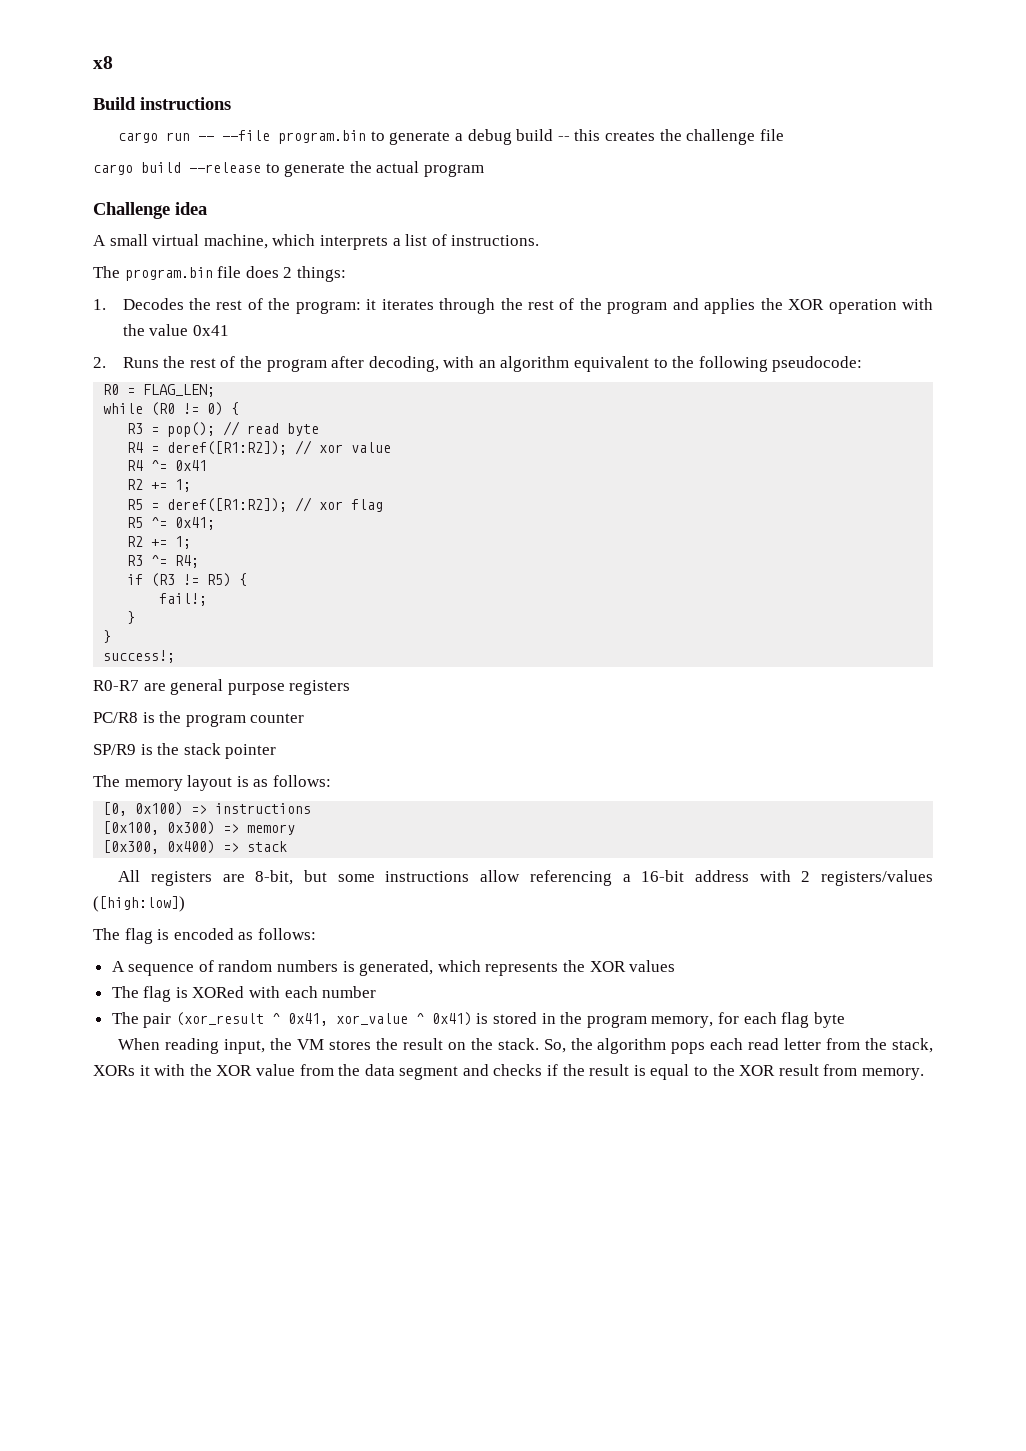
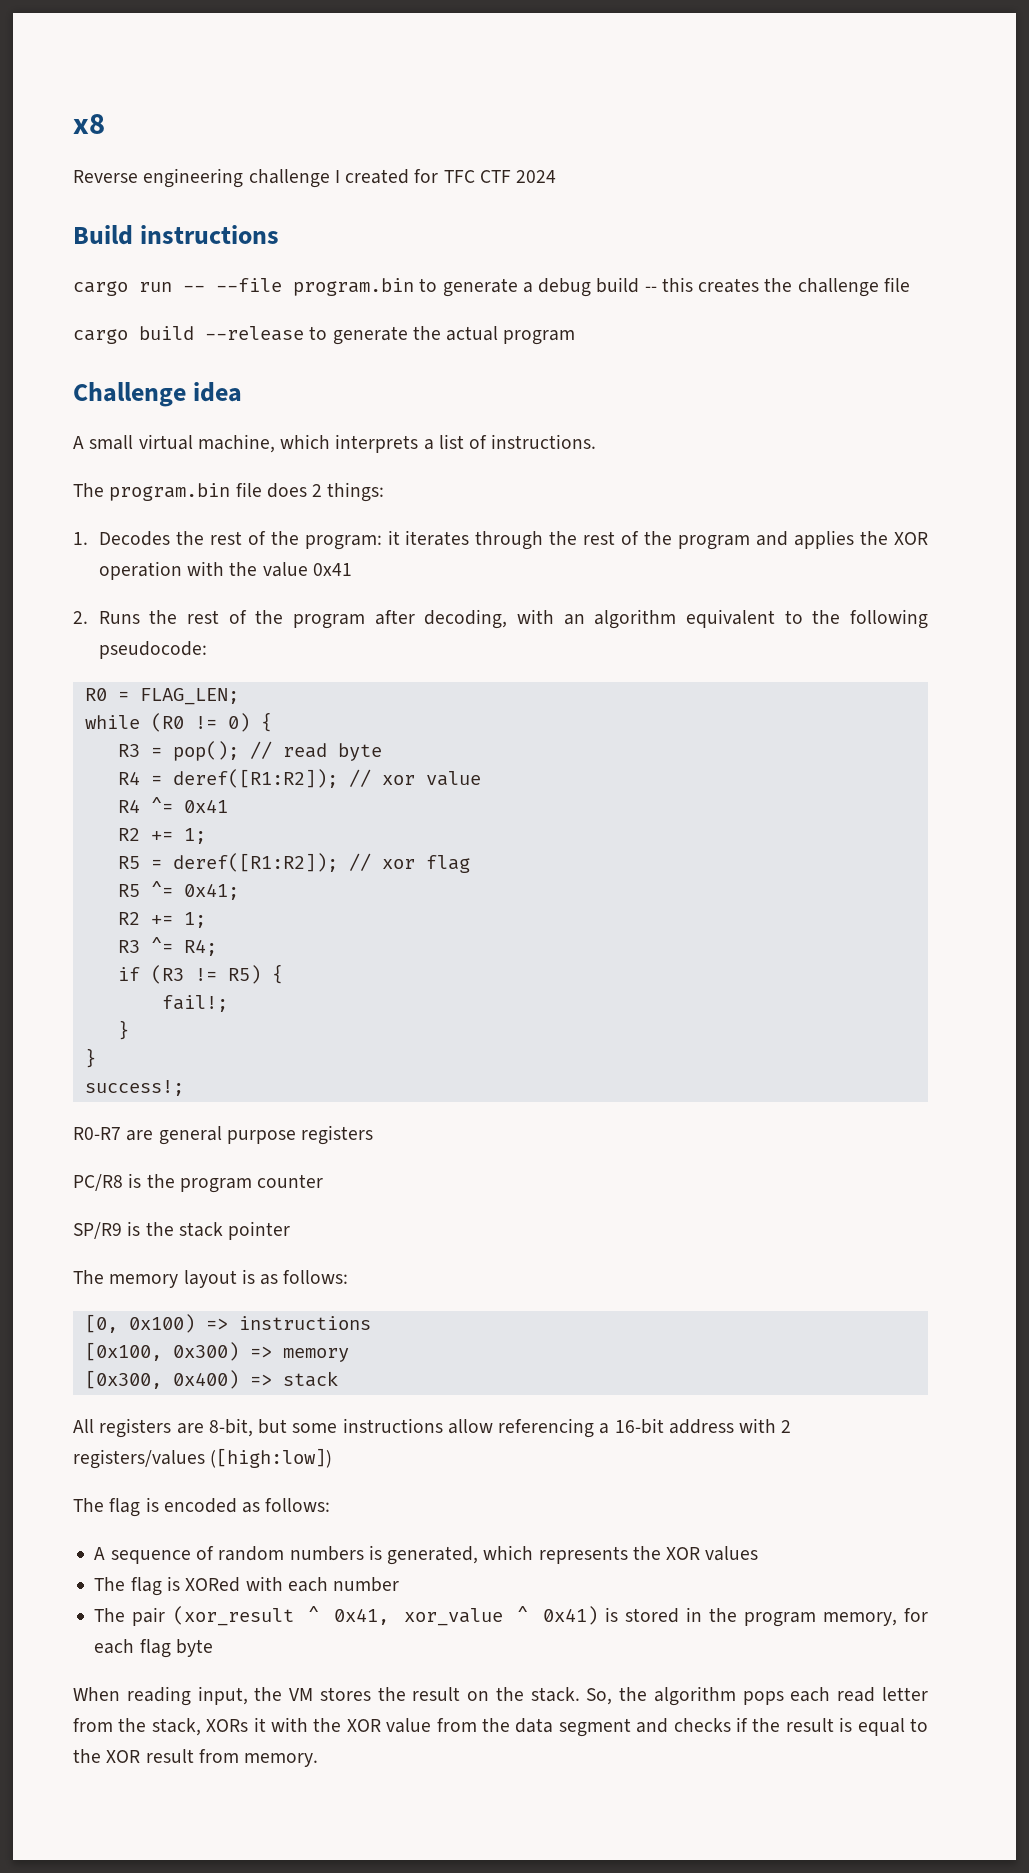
(113, 62) none -> [73,168,557,188] // Reverse engineering challenge I created for TFC CTF 2024

